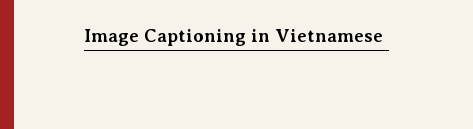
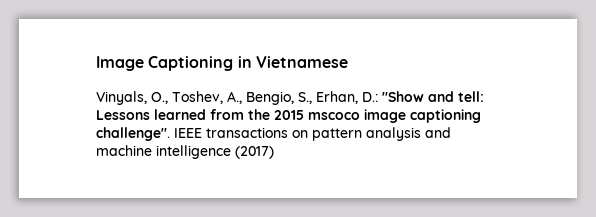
(383, 35) none -> [96,91,484,105] [96,109,481,123] [96,127,451,141] [96,145,274,159] // Vinyals, O., Toshev, A., Bengio, S., Erhan, D.: "Show and tell: Lessons learned from the 2015 mscoco image captioning challenge". IEEE transactions on pattern analysis and machine intelligence (2017)

